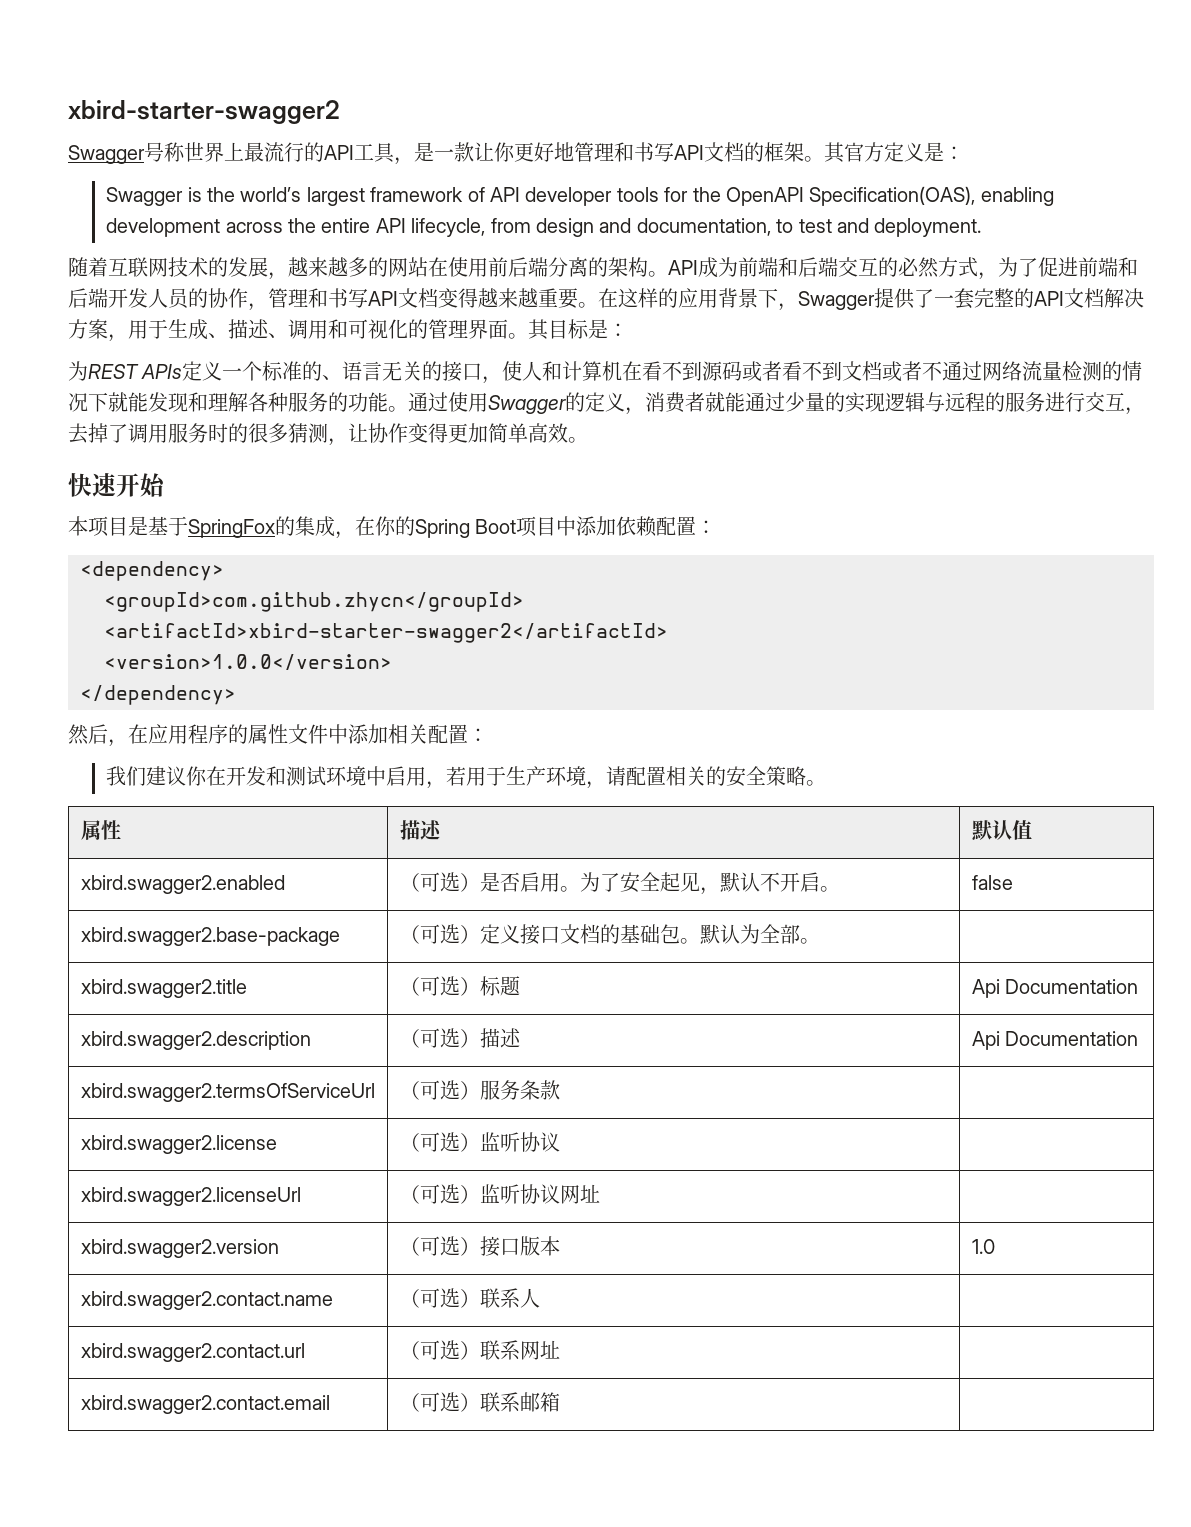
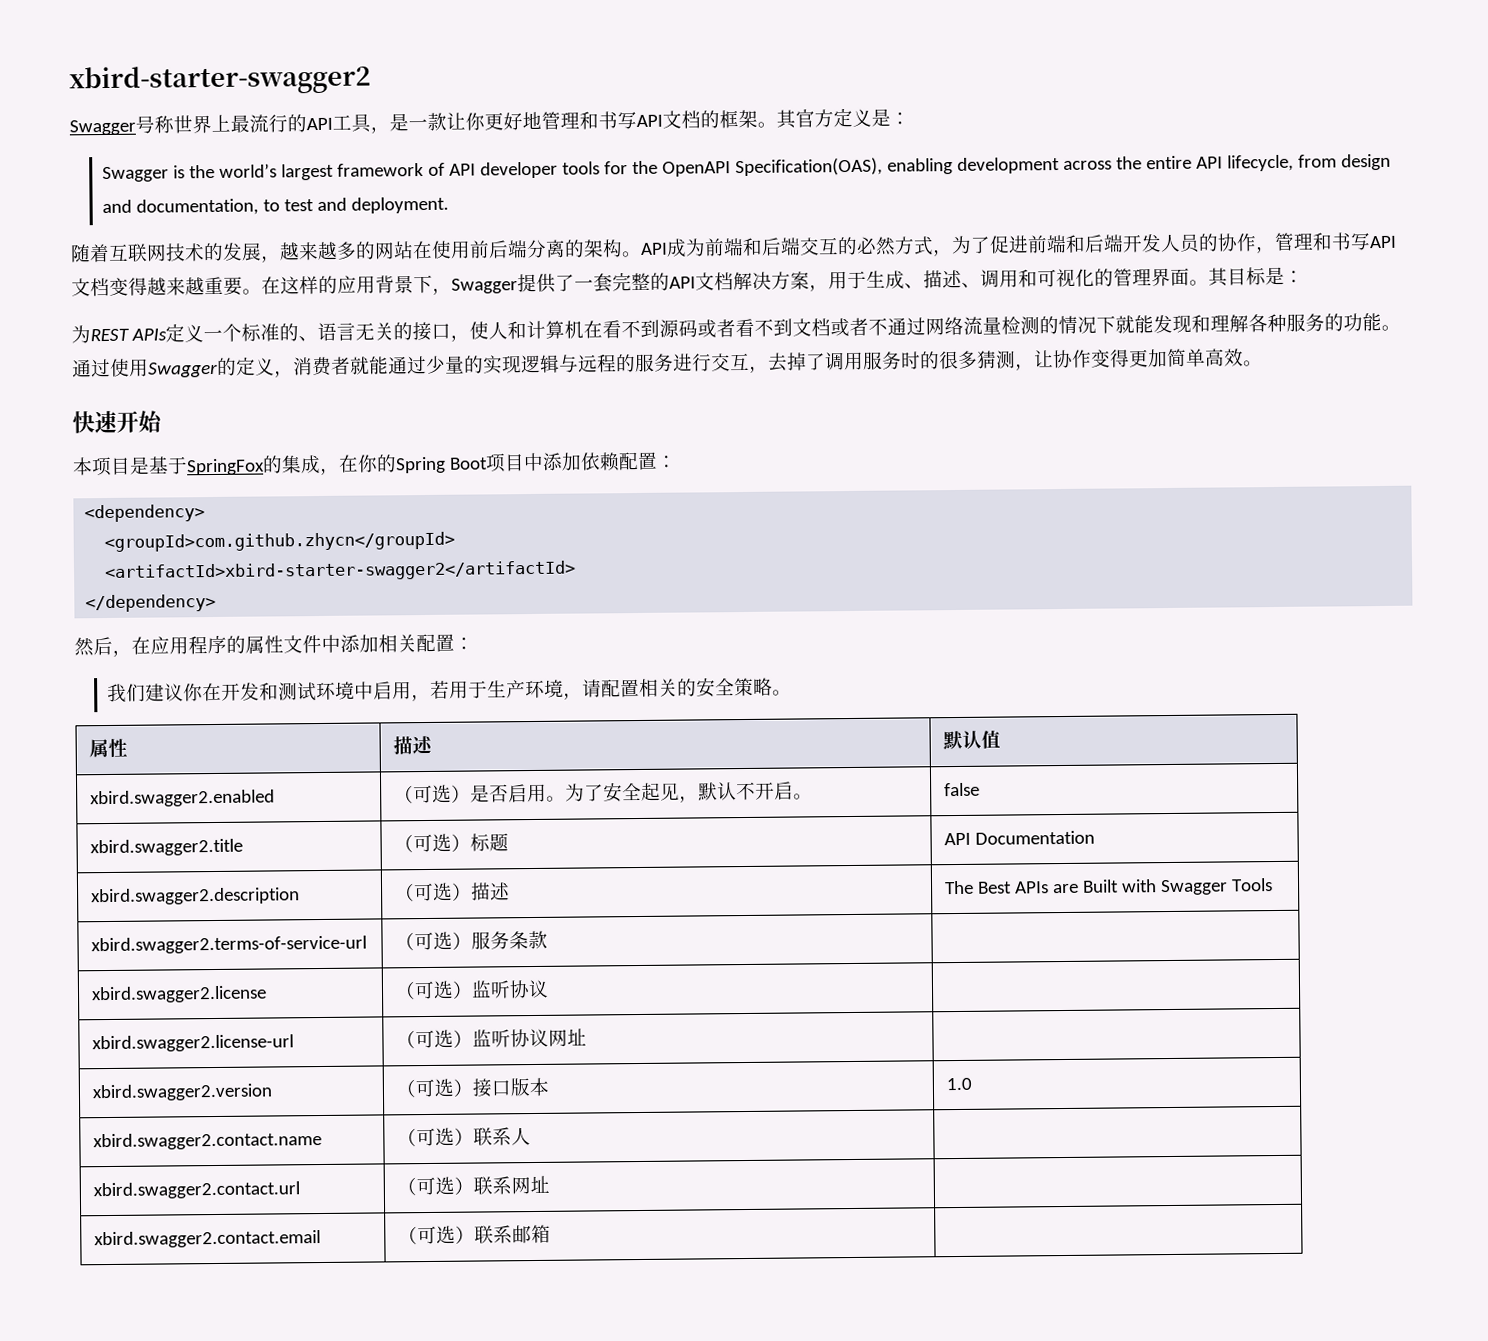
[104,654,392,670] // <version>1.0.0</version> -> (577, 571) none
[80,927,340,946] [399,924,820,945] // xbird.swagger2.base-package | （可选）定义接口文档的基础包。默认为全部。 | -> (981, 789) none
[971,979,1000,998] Api -> [944,832,972,846] API
[971,1031,1138,1050] [80,1083,375,1102] Api Documentation // xbird.swagger2.termsOfServiceUrl -> [944,878,1273,896] [91,935,368,955] The Best APIs are Built with Swagger Tools // xbird.swagger2.terms-of-service-url
[80,1187,301,1206] xbird.swagger2.licenseUrl -> [92,1034,295,1053] xbird.swagger2.license-url

